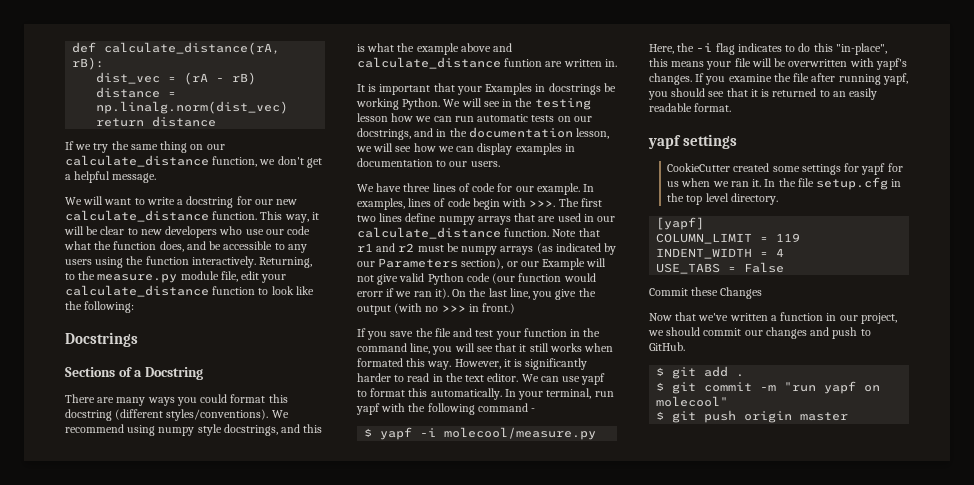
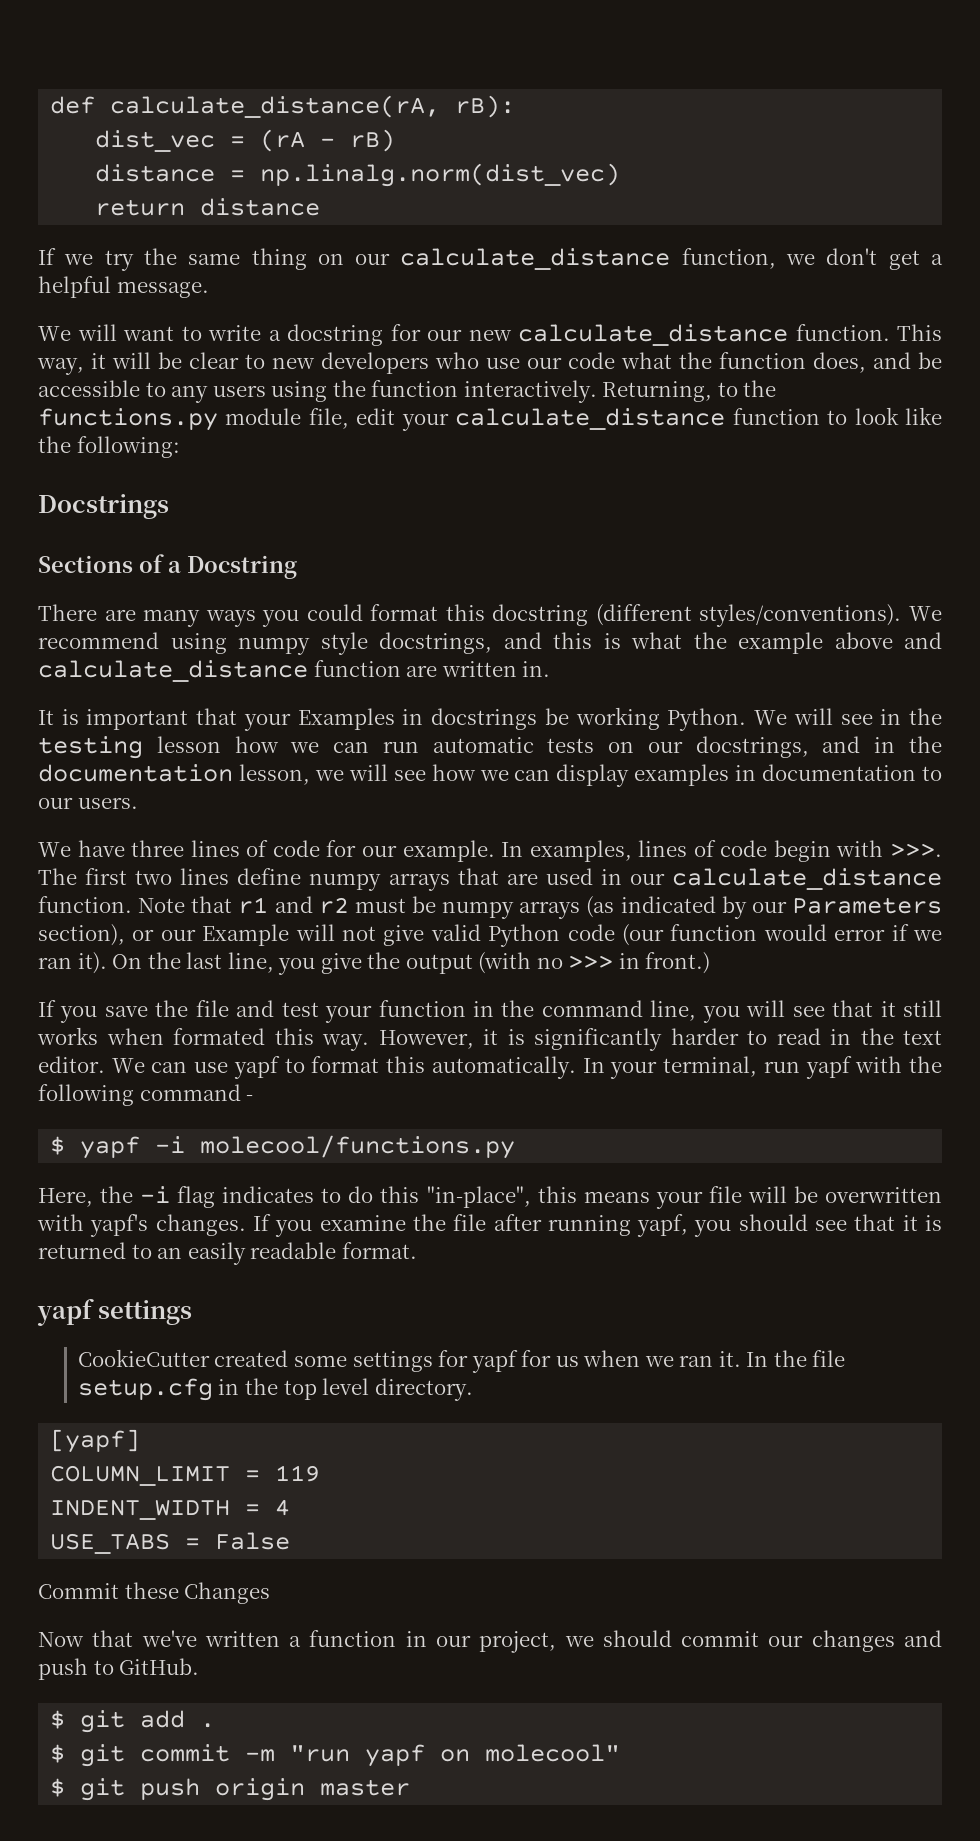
[97,274,178,283] measure.py -> [38,408,218,431] functions.py
[504,58,543,67] funtion -> [313,660,401,677] function
[357,291,383,297] erorr -> [834,929,886,941] error
[444,427,597,440] molecool/measure.py -> [200,1135,516,1159] molecool/functions.py

